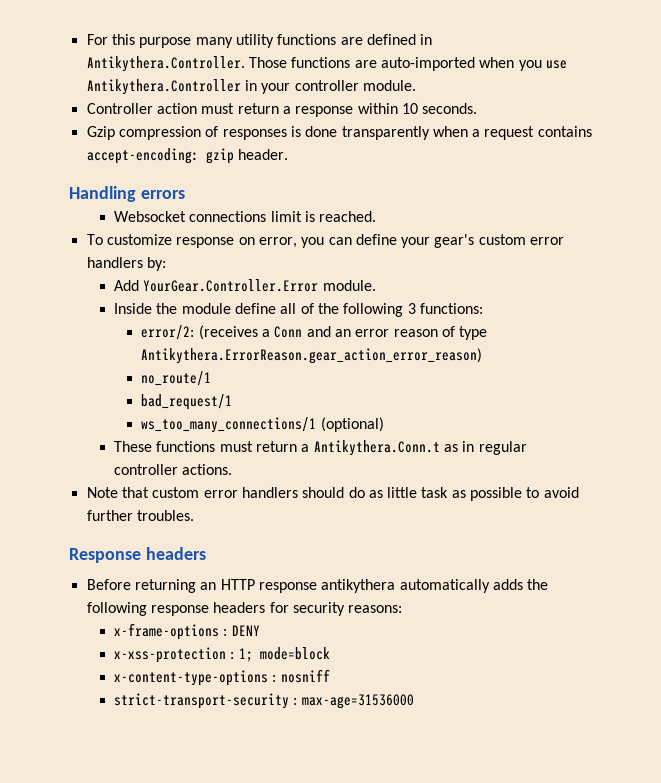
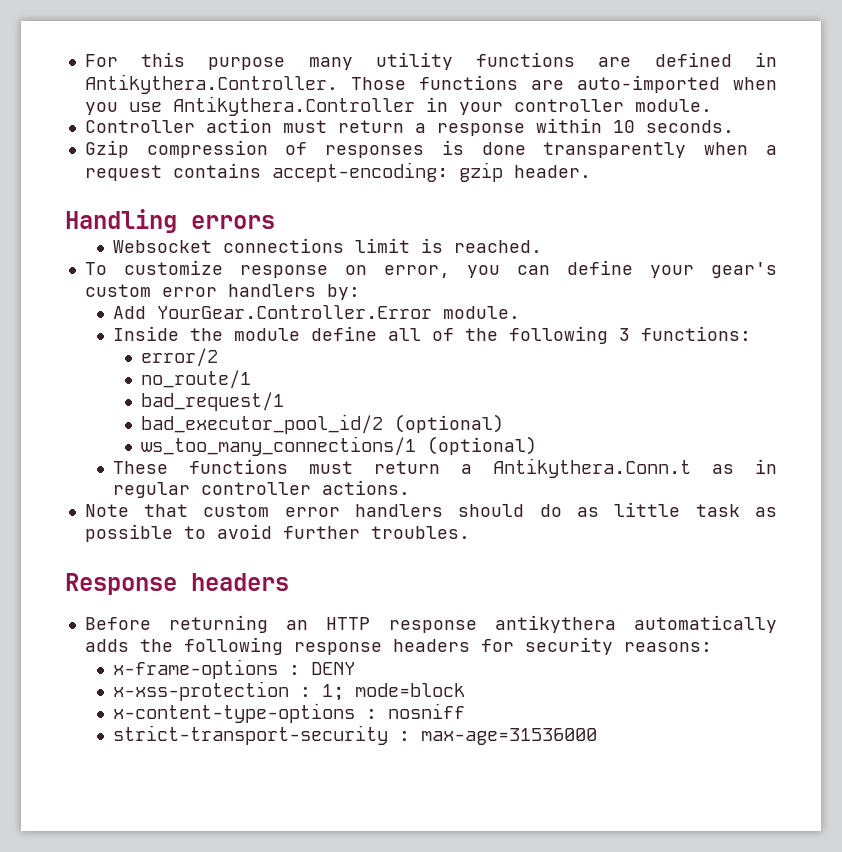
[141,325,488,340] [141,348,483,364] error/2: (receives a Conn and an error reason of type Antikythera.ErrorReason.gear_action_error_reason) -> [140,348,218,367] error/2
(233, 402) none -> [140,414,504,434] // bad_executor_pool_id/2 (optional)

